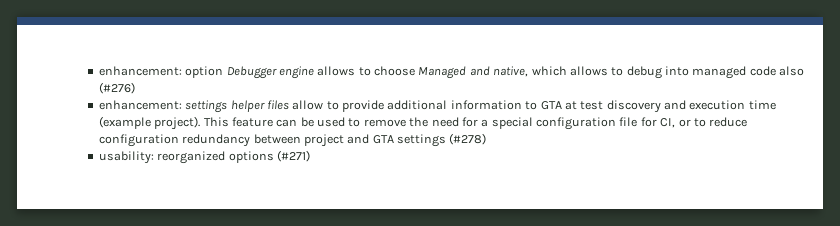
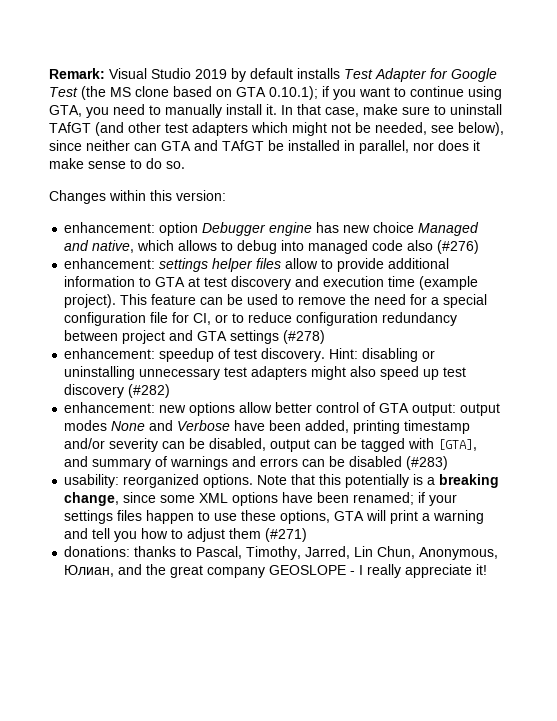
(98, 71) none -> [49,68,497,82] [49,86,502,100] [49,104,502,118] [49,122,504,136] [49,140,480,154] [49,158,185,169] [49,190,226,204] Remark: Visual Studio 2019 by default installs Test Adapter for Google Test (the MS clone based on GTA 0.10.1); if you want to continue using GTA, you need to manually install it. In that case, make sure to uninstall TAfGT (and other test adapters which might not be needed, see below), since neither can GTA and TAfGT be installed in parallel, nor does it make sense to do so. // Changes within this version: //
[317,66,415,76] allows to choose -> [316,222,415,233] has new choice
[98,150,310,164] usability: reorganized options (#271) -> [64,348,436,362] [64,366,467,380] [64,384,171,398] [64,402,501,416] [64,420,471,434] [64,438,478,452] [64,456,449,470] [64,474,500,488] [64,492,458,506] [64,510,485,524] [64,528,308,542] [64,546,499,560] [64,564,488,578] enhancement: speedup of test discovery. Hint: disabling or uninstalling unnecessary test adapters might also speed up test discovery (#282) // enhancement: new options allow better control of GTA output: output modes None and Verbose have been added, printing timestamp and/or severity can be disabled, output can be tagged with [GTA], and summary of warnings and errors can be disabled (#283) // usability: reorganized options. Note that this potentially is a breaking change, since some XML options have been renamed; if your settings files happen to use these options, GTA will print a warning and tell you how to adjust them (#271) // donations: thanks to Pascal, Timothy, Jarred, Lin Chun, Anonymous, Юлиан, and the great company GEOSLOPE - I really appreciate it!

